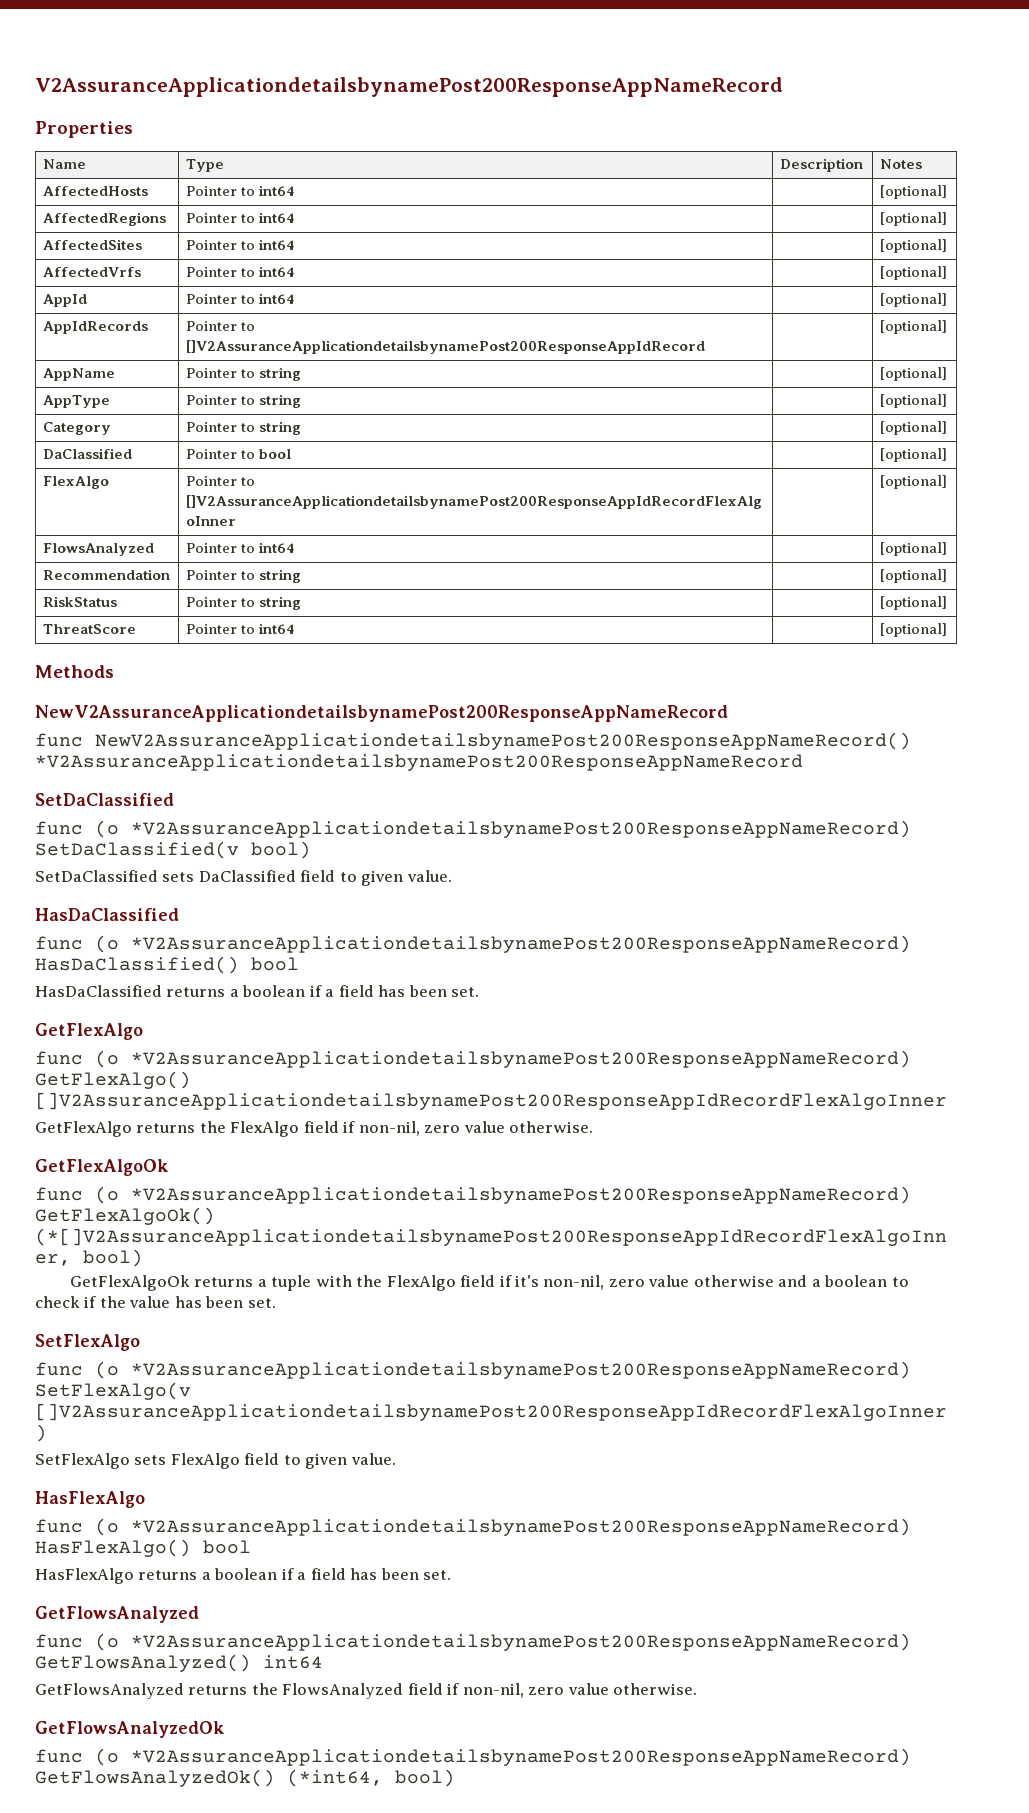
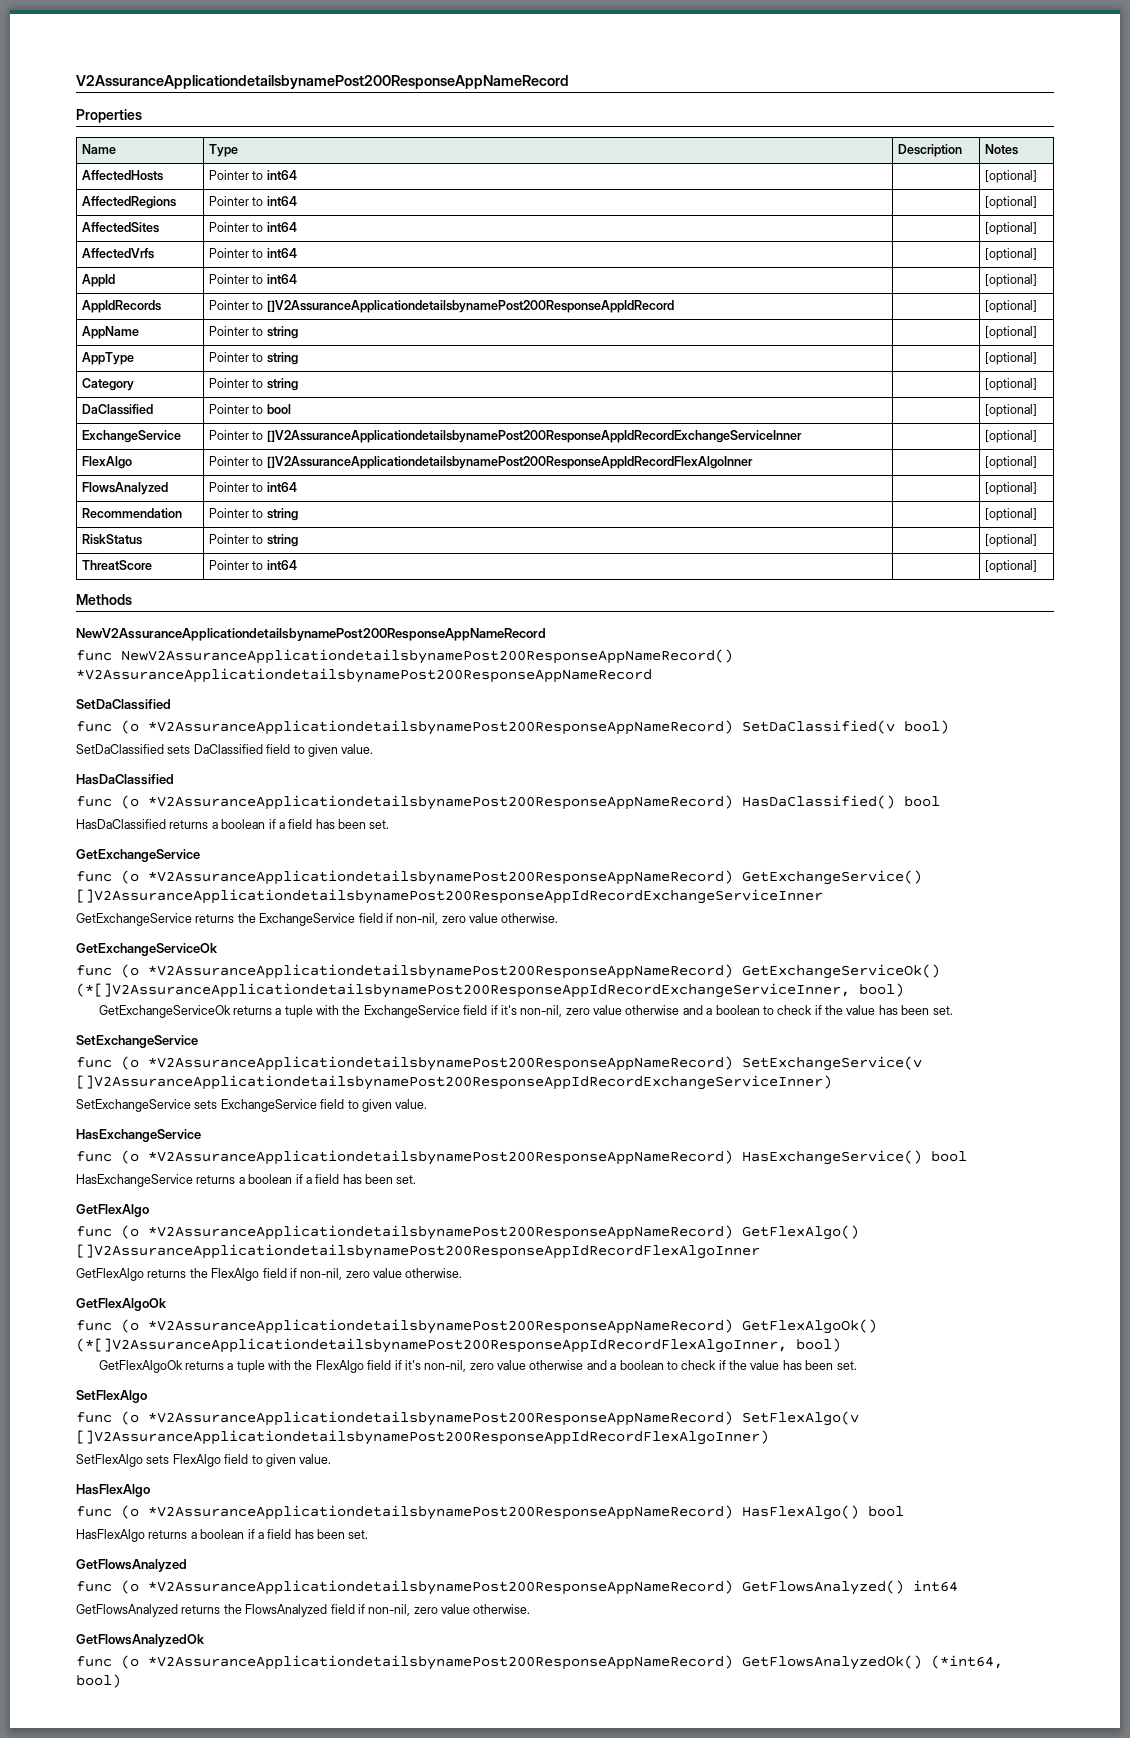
(947, 455) none -> [81,430,181,443] [208,430,802,443] [984,430,1037,443] // ExchangeService | Pointer to []V2AssuranceApplicationdetailsbynamePost200ResponseAppIdRecordExchangeServiceInner | | [optional]
(480, 992) none -> [76,849,200,862] [76,870,922,885] [76,889,823,904] [76,913,559,926] [76,943,218,956] [76,964,940,979] [76,983,904,998] [98,1005,953,1018] [76,1035,198,1048] [76,1056,922,1071] [76,1075,832,1090] [76,1099,428,1112] [76,1129,201,1142] [76,1150,967,1165] [76,1174,417,1187] // GetExchangeService // func (o *V2AssuranceApplicationdetailsbynamePost200ResponseAppNameRecord) GetExchangeService() []V2AssuranceApplicationdetailsbynamePost200ResponseAppIdRecordExchangeServiceInner // GetExchangeService returns the ExchangeService field if non-nil, zero value otherwise. // GetExchangeServiceOk // func (o *V2AssuranceApplicationdetailsbynamePost200ResponseAppNameRecord) GetExchangeServiceOk() (*[]V2AssuranceApplicationdetailsbynamePost200ResponseAppIdRecordExchangeServiceInner, bool) // GetExchangeServiceOk returns a tuple with the ExchangeService field if it's non-nil, zero value otherwise and a boolean to check if the value has been set. // SetExchangeService // func (o *V2AssuranceApplicationdetailsbynamePost200ResponseAppNameRecord) SetExchangeService(v []V2AssuranceApplicationdetailsbynamePost200ResponseAppIdRecordExchangeServiceInner) // SetExchangeService sets ExchangeService field to given value. // HasExchangeService // func (o *V2AssuranceApplicationdetailsbynamePost200ResponseAppNameRecord) HasExchangeService() bool // HasExchangeService returns a boolean if a field has been set.

